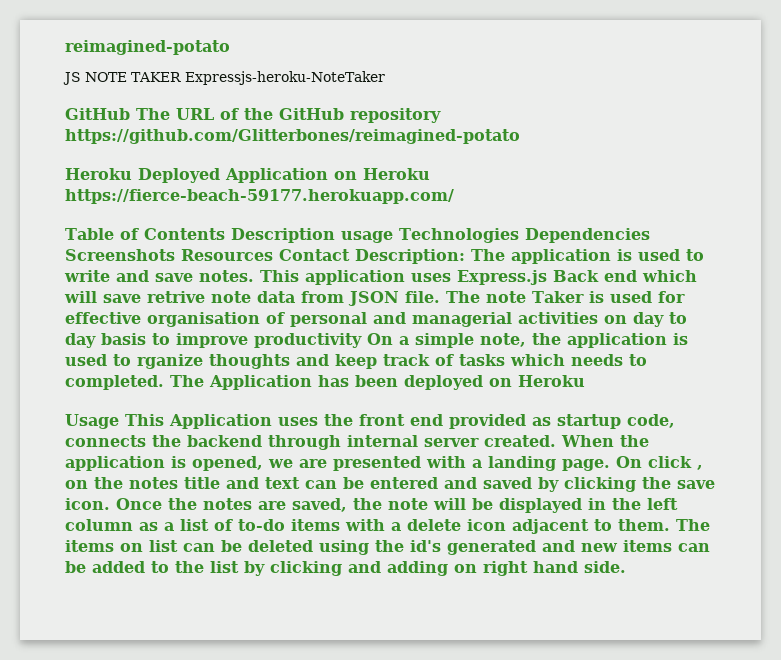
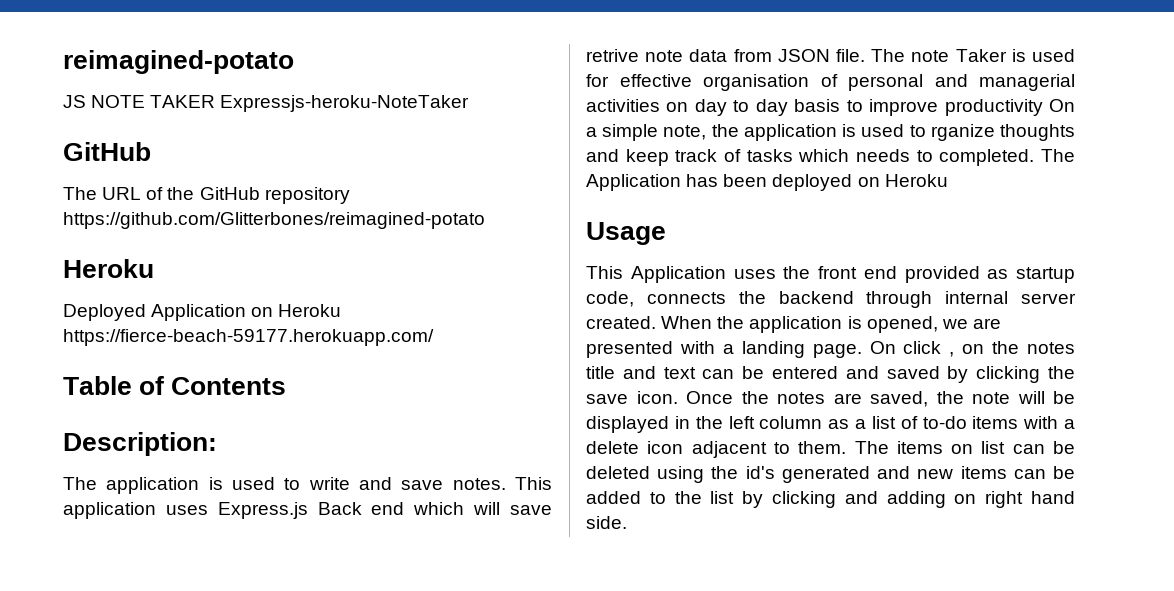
(130, 114) none -> (151, 151) //
(132, 174) none -> (154, 268) //
[230,228,650,243] [65,249,350,261] Description usage Technologies Dependencies Screenshots Resources Contact -> (287, 386) //
(465, 256) none -> (217, 444) //
(119, 421) none -> (666, 233) //

